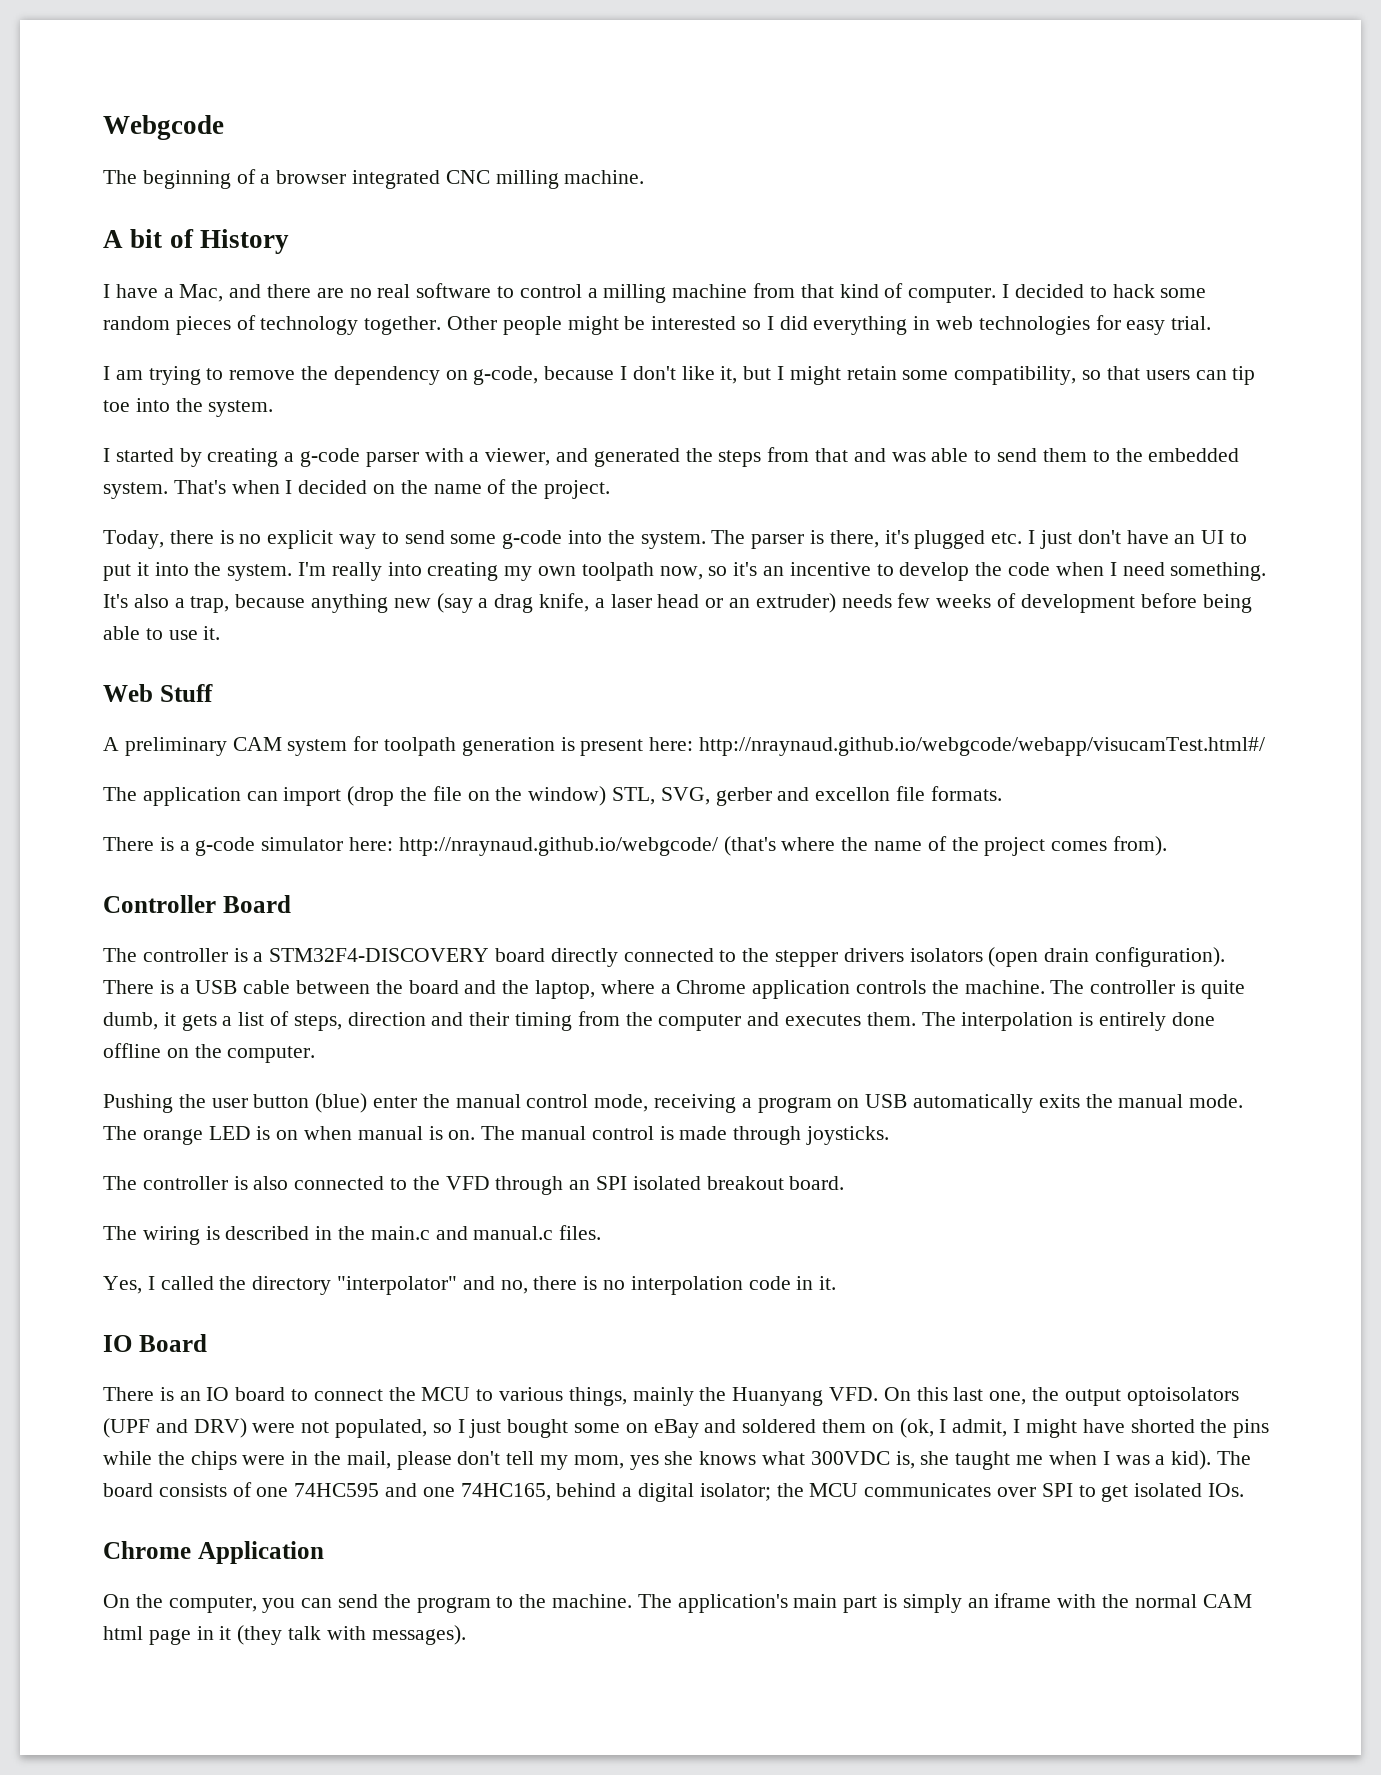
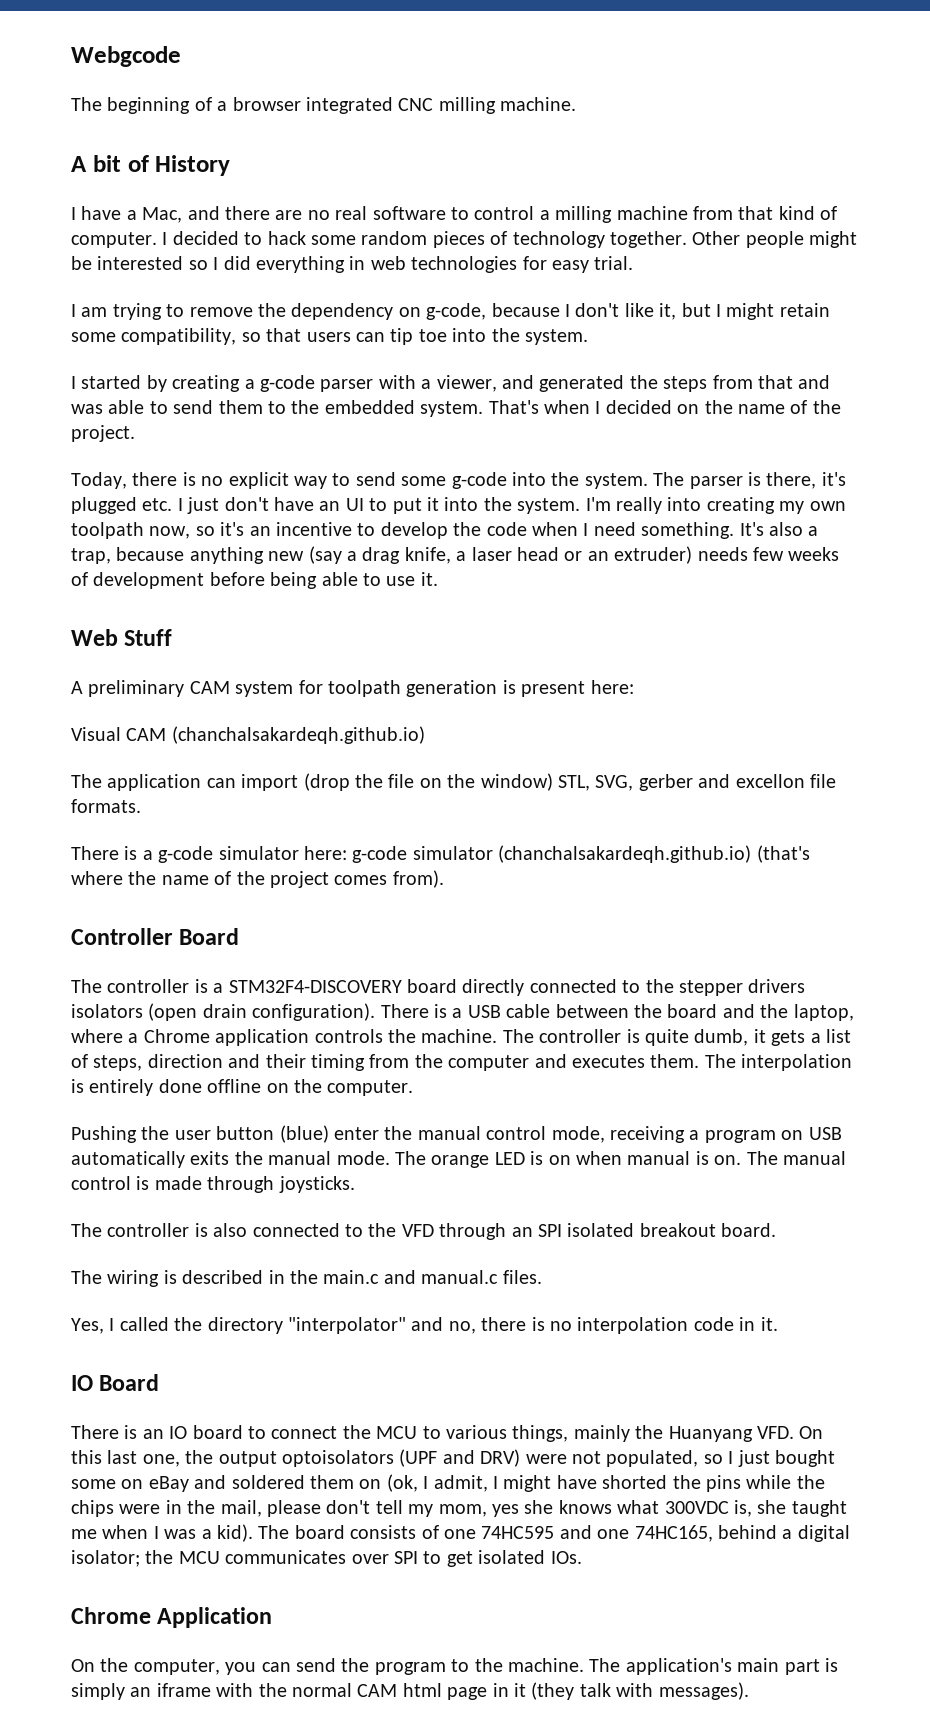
[699,737,1266,756] http://nraynaud.github.io/webgcode/webapp/visucamTest.html#/ -> [71,726,425,744] // Visual CAM (chanchalsakardeqh.github.io)
[398,837,718,856] http://nraynaud.github.io/webgcode/ -> [352,845,752,863] g-code simulator (chanchalsakardeqh.github.io)

